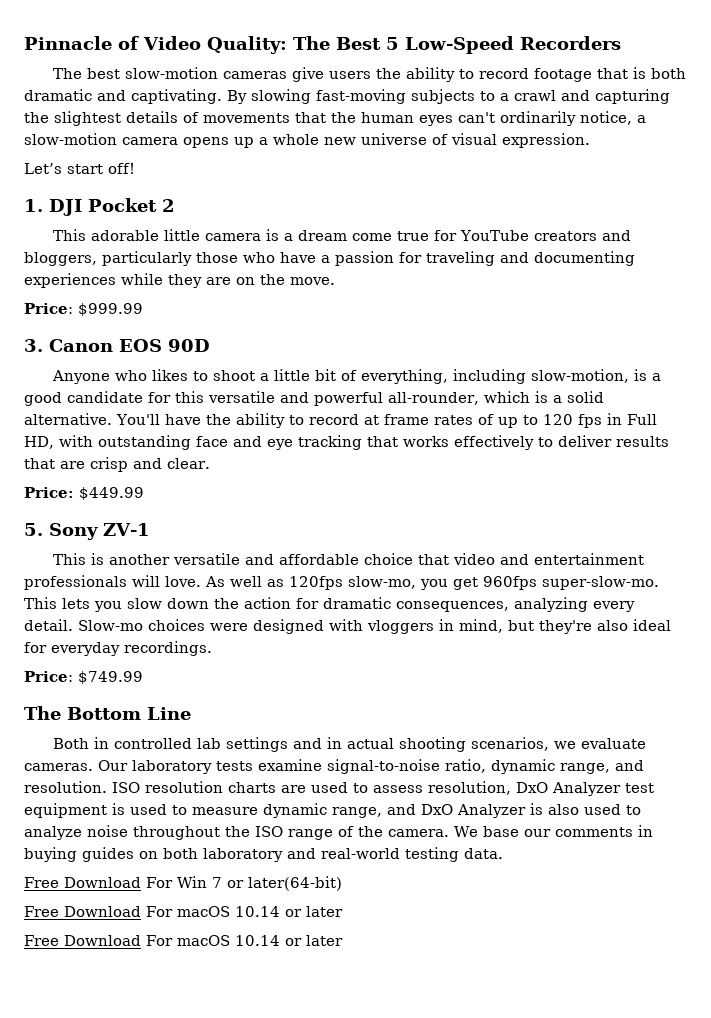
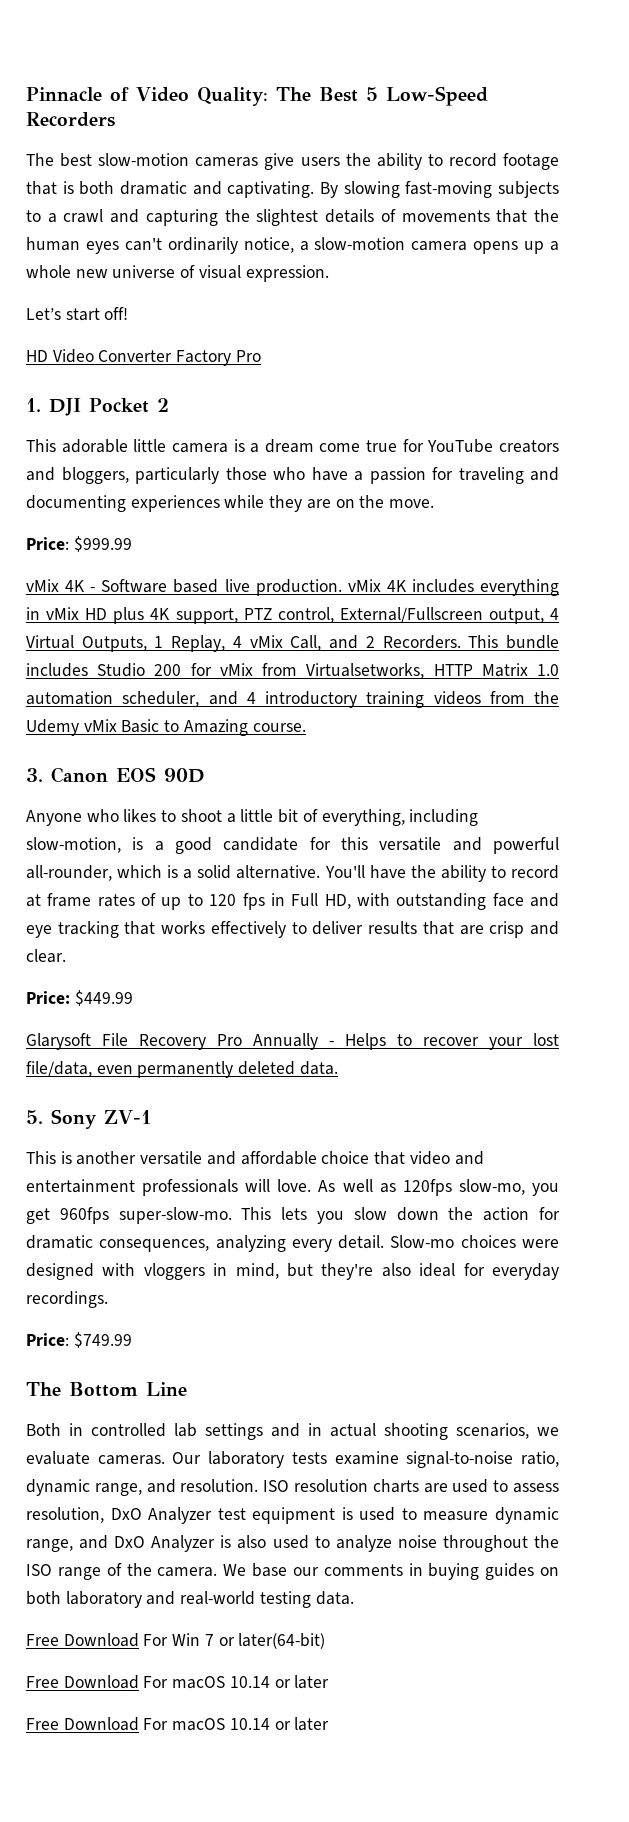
(135, 168) none -> [26,349,261,366] // HD Video Converter Factory Pro
(143, 309) none -> [26,579,560,596] [26,607,559,624] [26,635,560,652] [26,663,559,679] [26,691,559,708] [26,719,306,736] // vMix 4K - Software based live production. vMix 4K includes everything in vMix HD plus 4K support, PTZ control, External/Fullscreen output, 4 Virtual Outputs, 1 Replay, 4 vMix Call, and 2 Recorders. This bundle includes Studio 200 for vMix from Virtualsetworks, HTTP Matrix 1.0 automation scheduler, and 4 introductory training videos from the Udemy vMix Basic to Amazing course.
(144, 493) none -> [26,1033,559,1050] [26,1061,338,1078] // Glarysoft File Recovery Pro Annually - Helps to recover your lost file/data, even permanently deleted data.

